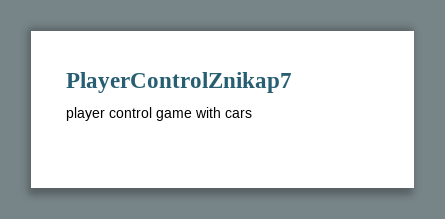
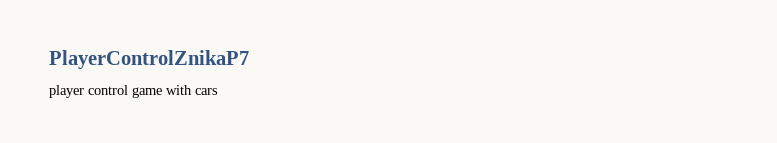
[66,72,292,93] PlayerControlZnikap7 -> [49,50,249,69] PlayerControlZnikaP7

